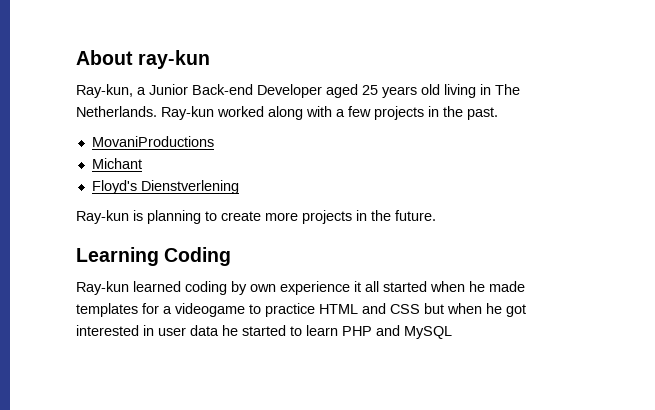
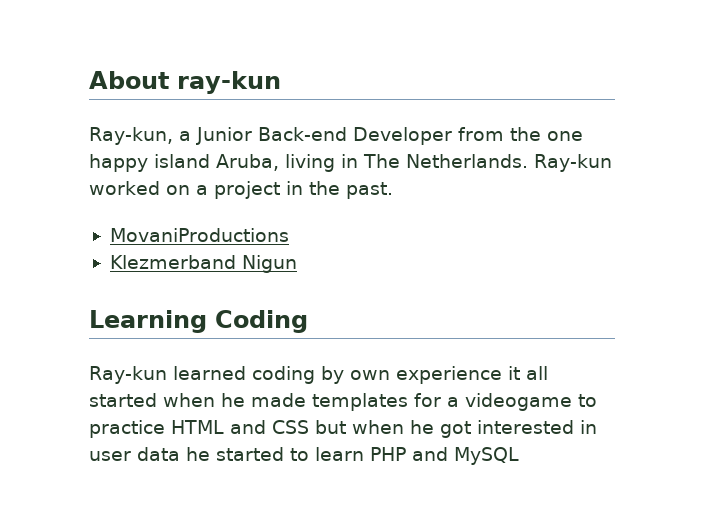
[326,84,440,98] aged 25 years old -> [458,127,583,141] [89,154,279,172] from the one happy island Aruba,
[268,106,424,120] along with a few projects -> [165,181,280,199] on a project
[91,158,142,169] [91,180,239,194] [76,210,436,224] Michant // Floyd's Dienstverlening // Ray-kun is planning to create more projects in the future. -> [109,255,297,273] Klezmerband Nigun

